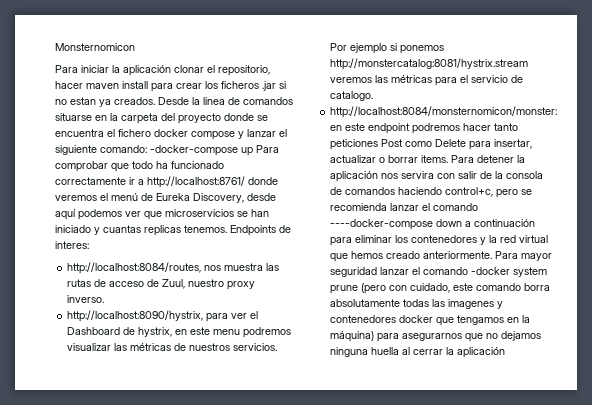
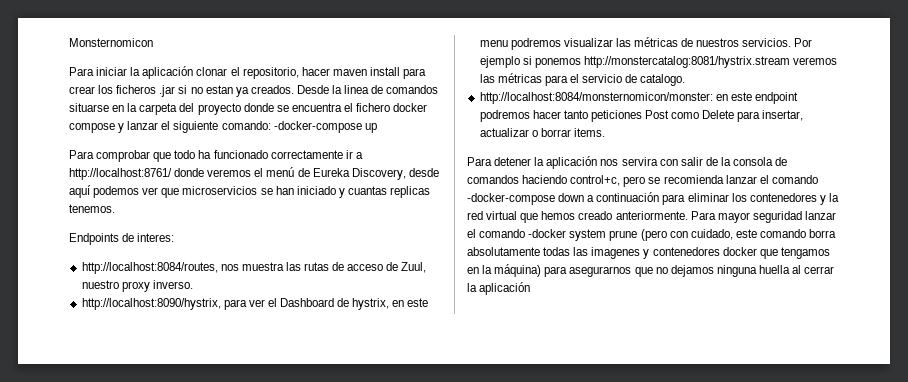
(253, 151) none -> (377, 128) //
(227, 229) none -> (115, 208) //
(449, 159) none -> (605, 132) //
[330,219,434,230] ----docker-compose -> [467,193,555,205] -docker-compose

